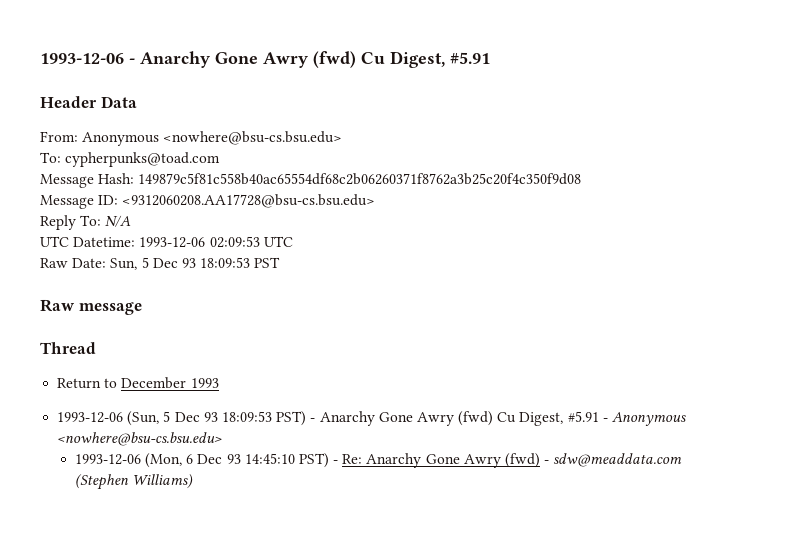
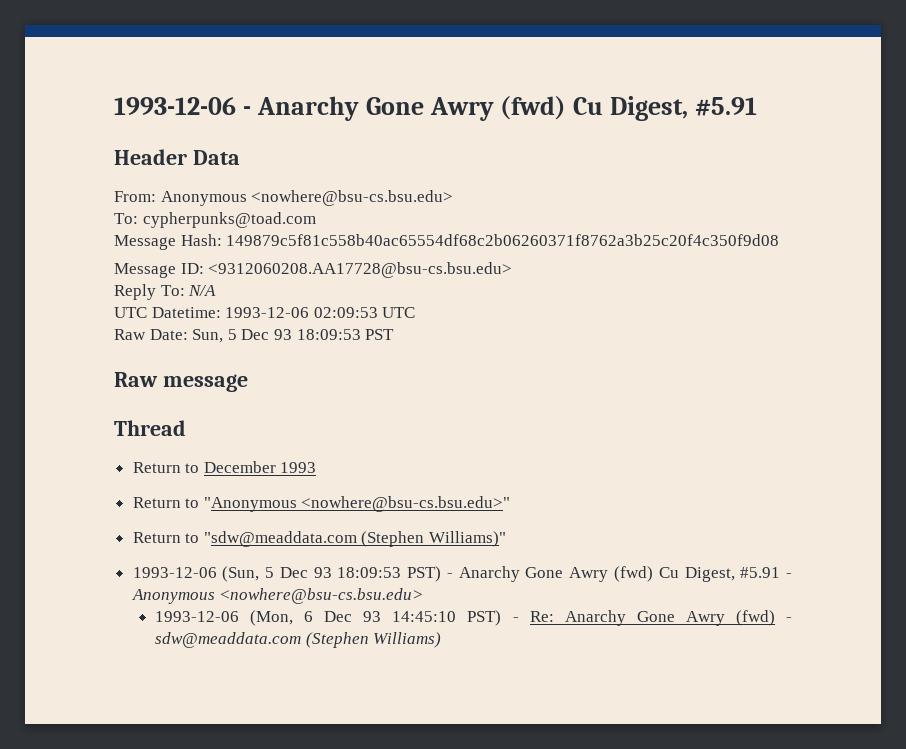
(219, 383) none -> [132,496,511,512] [132,531,507,547] // Return to "Anonymous <nowhere@bsu-cs.bsu.edu>" // Return to "sdw@meaddata.com (Stephen Williams)"

